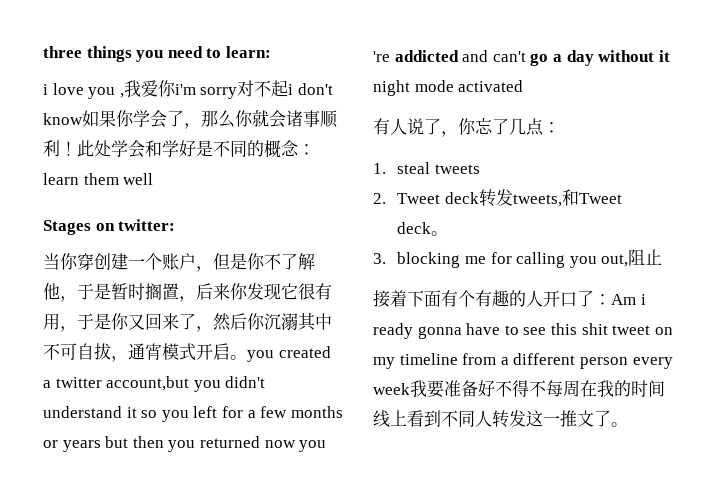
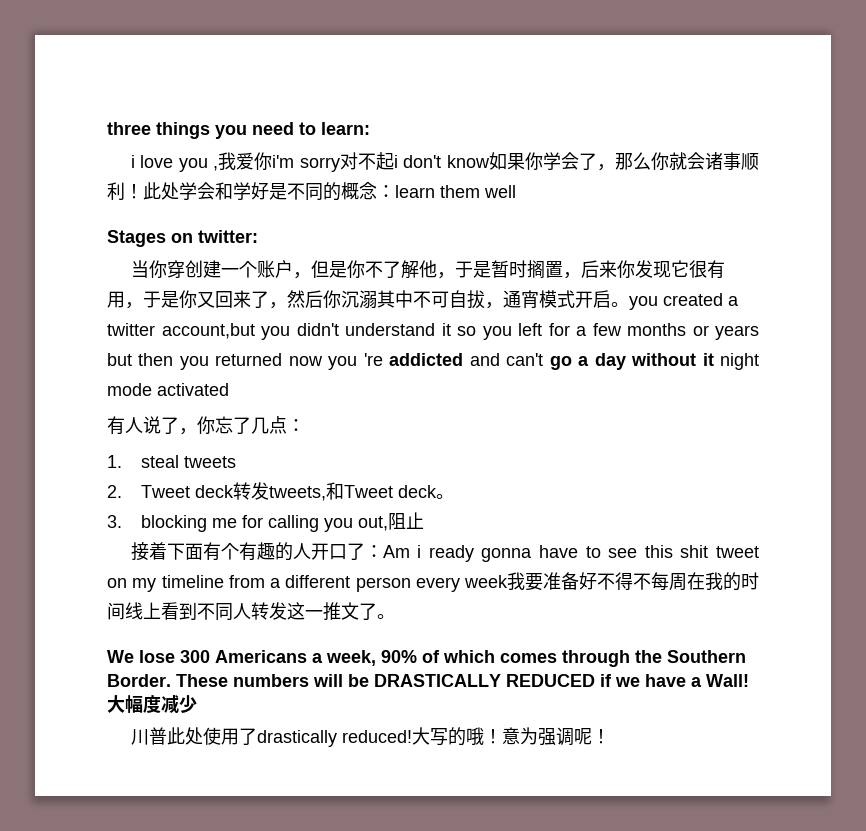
(628, 424) none -> [107,650,746,667] [107,674,749,687] [107,695,197,714] [130,727,610,747] // We lose 300 Americans a week, 90% of which comes through the Southern Border. These numbers will be DRASTICALLY REDUCED if we have a Wall!大幅度减少 // 川普此处使用了drastically reduced!大写的哦！意为强调呢！

